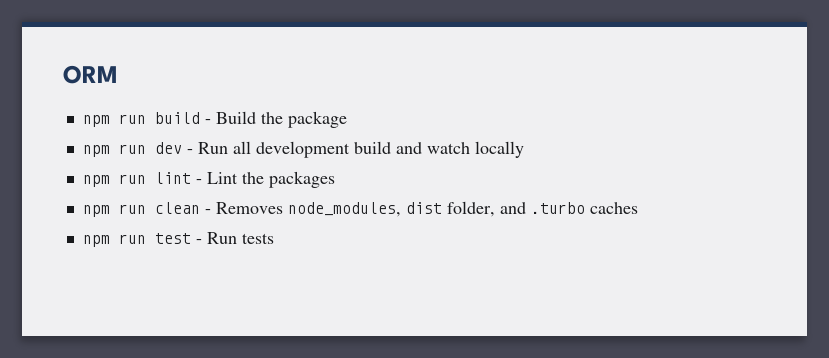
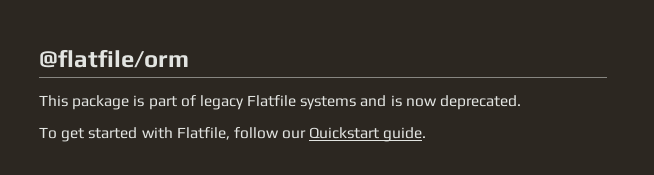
[63,65,118,84] [82,111,347,128] [82,141,524,158] [82,171,335,188] [82,201,638,217] [82,232,274,247] ORM // npm run build - Build the package // npm run dev - Run all development build and watch locally // npm run lint - Lint the packages // npm run clean - Removes node_modules, dist folder, and .turbo caches // npm run test - Run tests -> [39,49,189,68] [39,95,522,110] [39,127,427,142] @flatfile/orm // This package is part of legacy Flatfile systems and is now deprecated. // To get started with Flatfile, follow our Quickstart guide.

